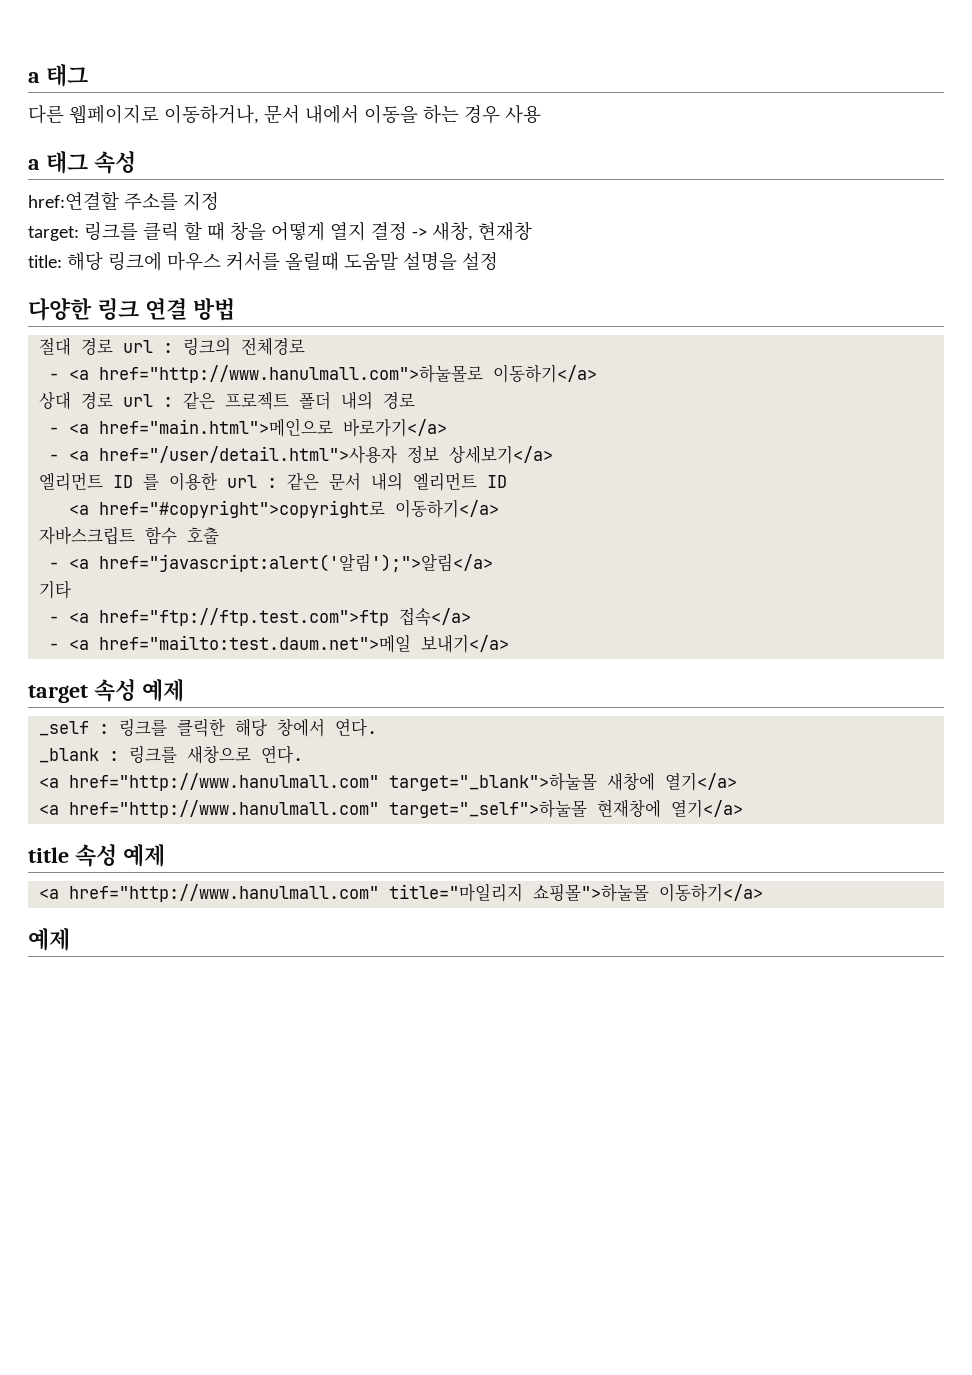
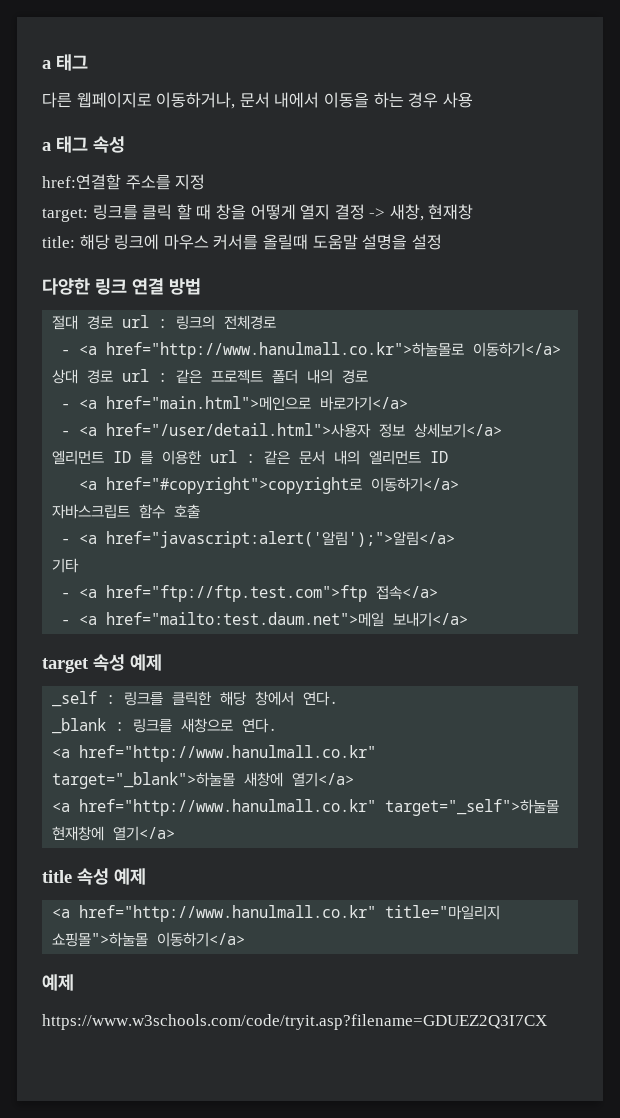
[99,365,484,383] href="http://www.hanulmall.com">하눌몰로 -> [106,342,465,359] href="http://www.hanulmall.co.kr">하눌몰로
[69,773,380,791] href="http://www.hanulmall.com" -> [79,745,377,762] href="http://www.hanulmall.co.kr"
[69,800,380,818] href="http://www.hanulmall.com" -> [79,799,377,816] href="http://www.hanulmall.co.kr"
[69,884,380,902] href="http://www.hanulmall.com" -> [79,905,377,922] href="http://www.hanulmall.co.kr"
(70, 939) none -> [42,1014,547,1030] // https://www.w3schools.com/code/tryit.asp?filename=GDUEZ2Q3I7CX

